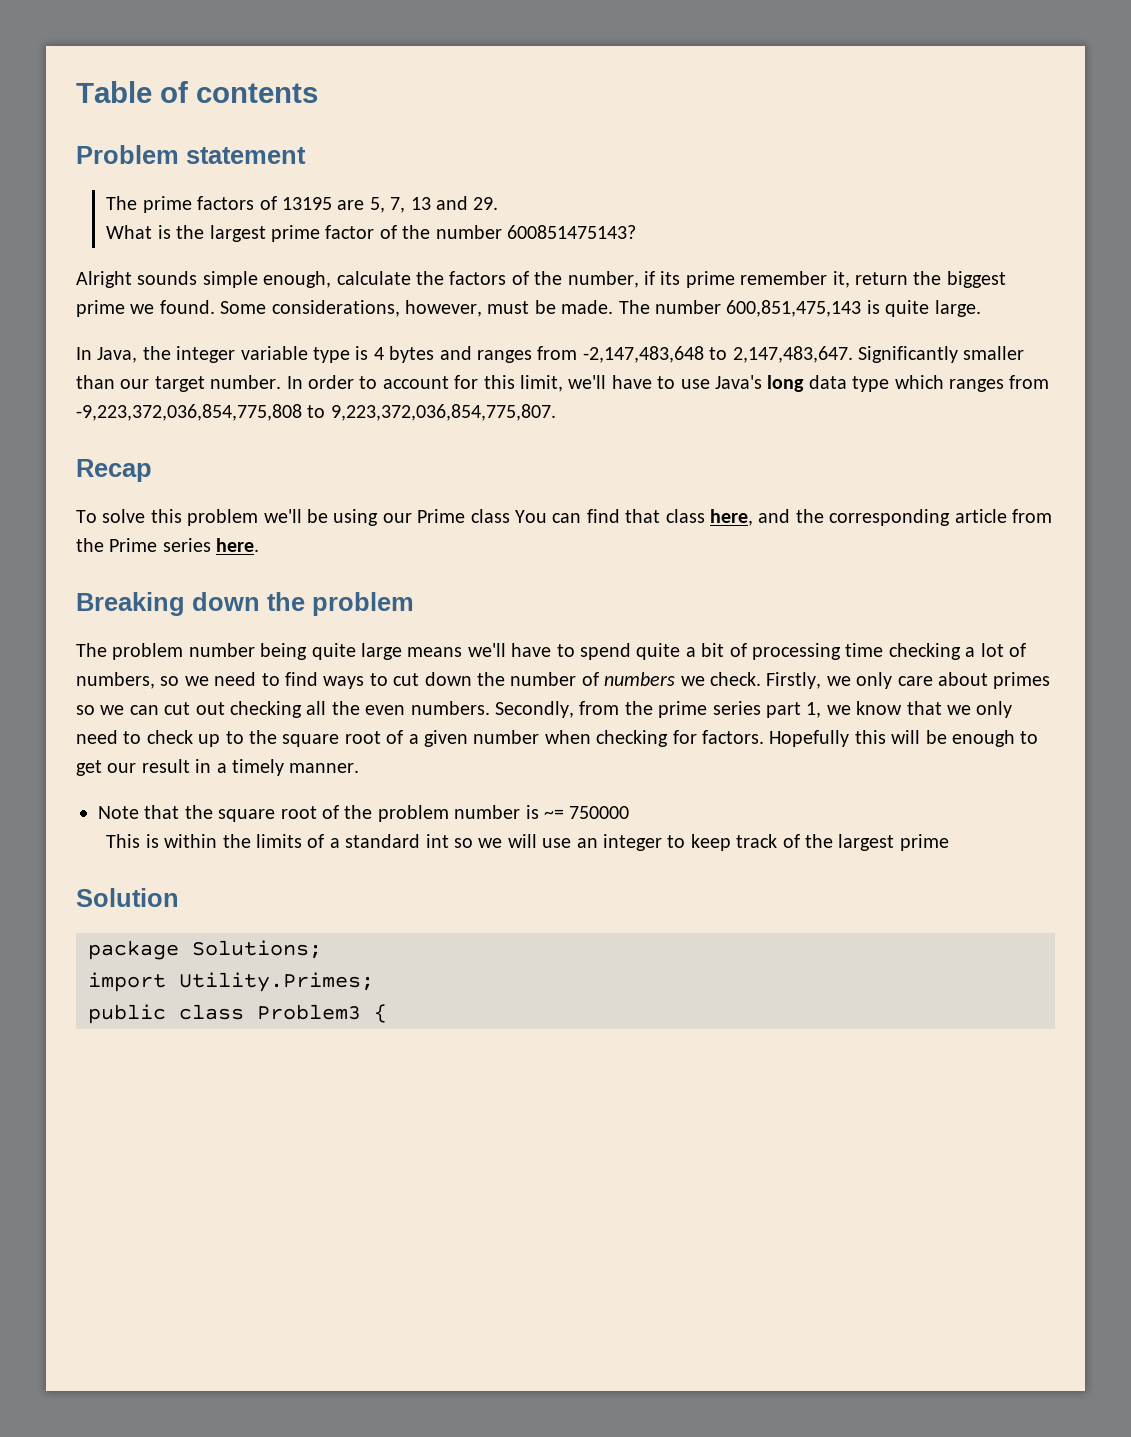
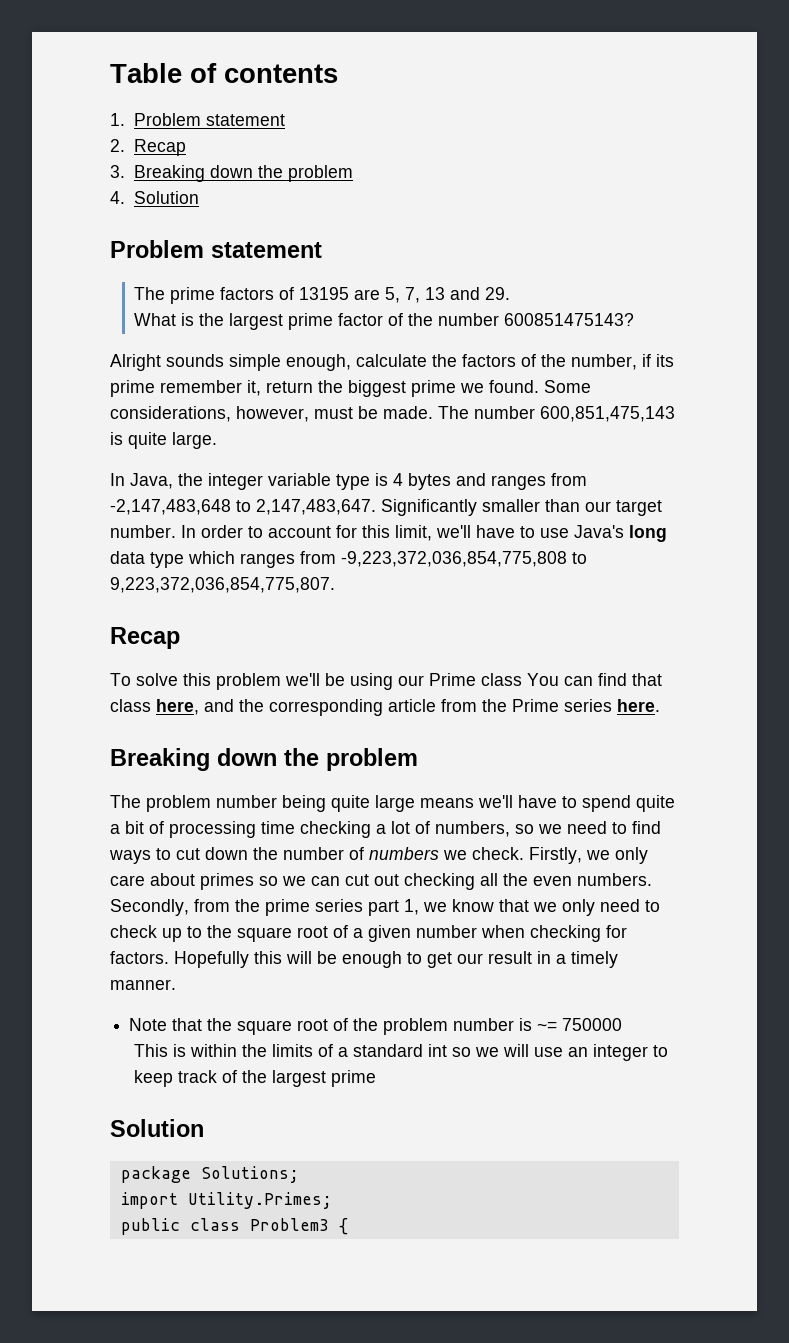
(318, 93) none -> [110,113,286,126] [110,139,187,156] [110,165,354,182] [110,191,200,204] // 1. Problem statement // 2. Recap // 3. Breaking down the problem // 4. Solution

